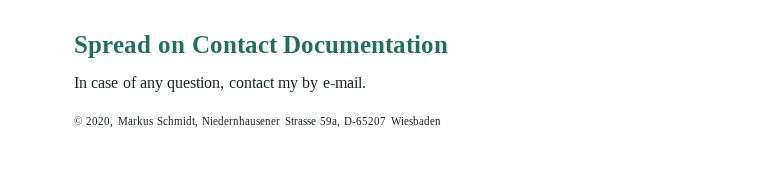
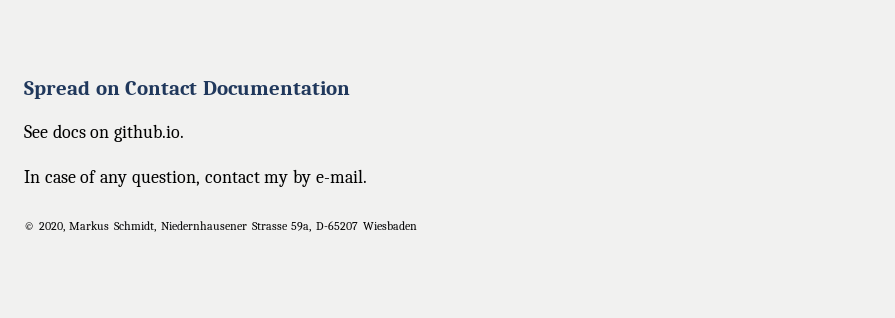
(449, 44) none -> [24,124,185,142] // See docs on github.io.

